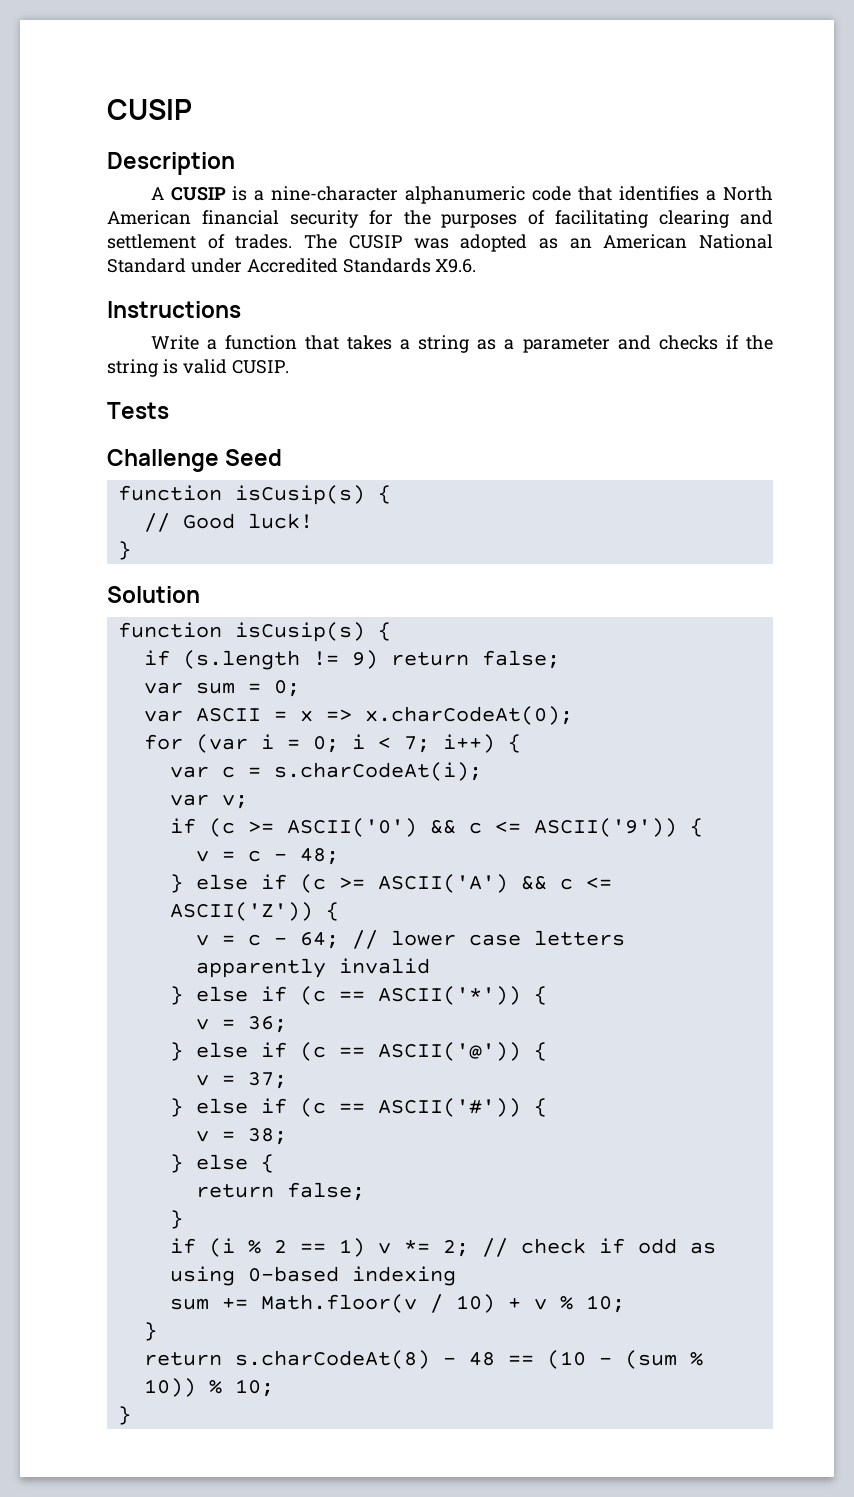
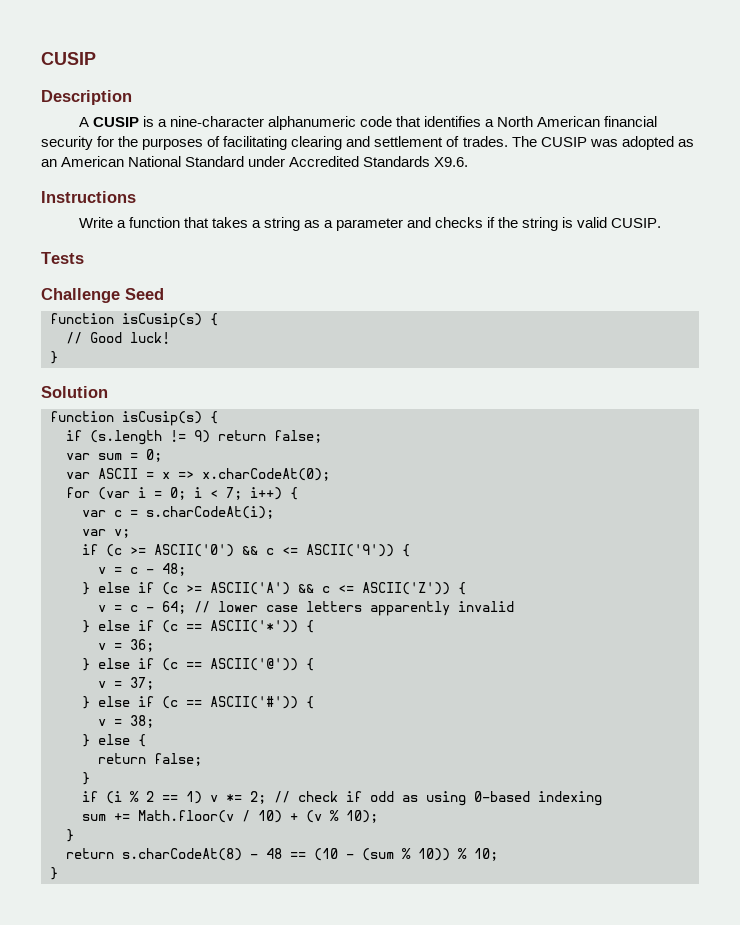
[533,1295,625,1313] v % 10; -> [306,810,378,823] (v % 10);

